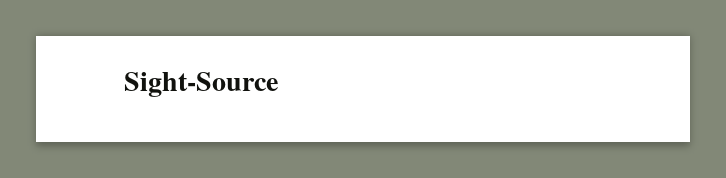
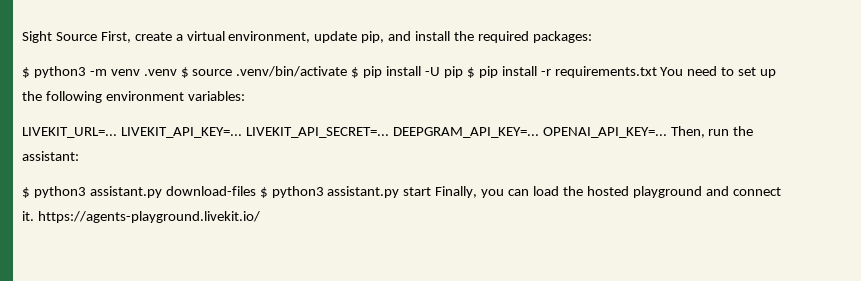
[124,72,278,97] Sight-Source -> [22,31,592,43] [22,66,777,78] [22,91,245,103] [22,126,754,138] [22,151,79,161] [22,186,781,198] [22,211,260,223] Sight Source First, create a virtual environment, update pip, and install the required packages: // $ python3 -m venv .venv $ source .venv/bin/activate $ pip install -U pip $ pip install -r requirements.txt You need to set up the following environment variables: // LIVEKIT_URL=... LIVEKIT_API_KEY=... LIVEKIT_API_SECRET=... DEEPGRAM_API_KEY=... OPENAI_API_KEY=... Then, run the assistant: // $ python3 assistant.py download-files $ python3 assistant.py start Finally, you can load the hosted playground and connect it. https://agents-playground.livekit.io/

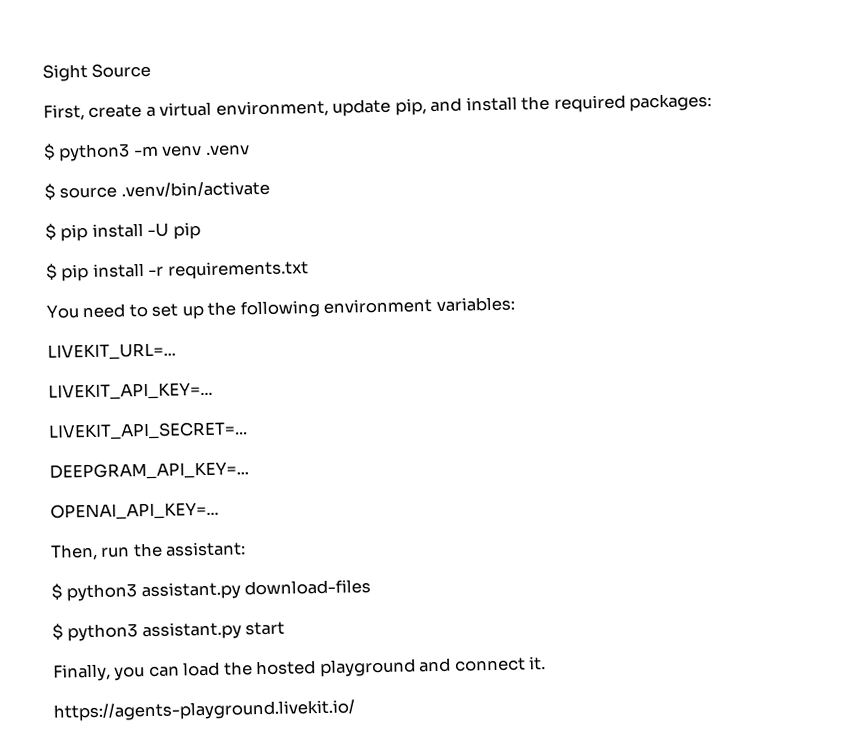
(97, 36) none -> (152, 70) //
(177, 72) none -> (250, 150) //
(348, 71) none -> (270, 189) //
(463, 72) none -> (201, 231) //
(657, 72) none -> (309, 270) //
(117, 132) none -> (176, 351) //
(242, 132) none -> (213, 391) //
(389, 132) none -> (248, 431) //
(539, 132) none -> (249, 471) //
(667, 132) none -> (219, 511) //
(256, 191) none -> (372, 587) //
(432, 191) none -> (286, 628) //
(34, 216) none -> (547, 663) //

